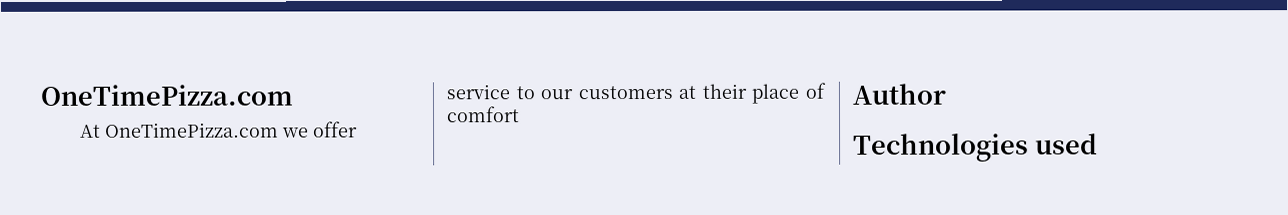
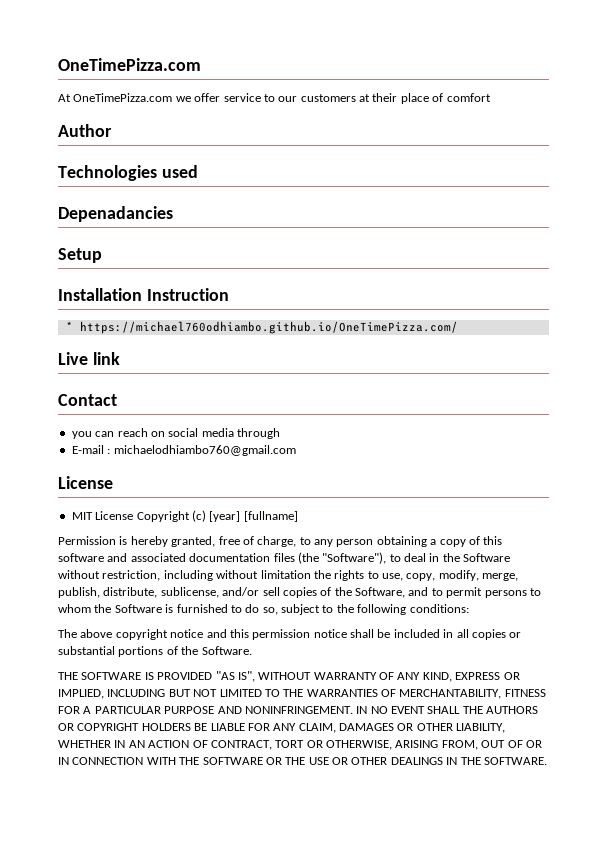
(1098, 144) none -> [58,206,173,222] [58,248,102,263] [58,288,229,301] [65,321,458,334] [58,352,120,365] [58,394,117,406] [71,428,280,439] [71,445,296,456] [58,476,113,489] [71,510,298,522] [58,536,503,547] [58,552,511,564] [58,570,519,581] [58,587,541,598] [58,604,469,615] [58,629,522,640] [58,646,252,657] [58,671,520,682] [58,689,546,699] [58,706,539,714] [58,723,506,733] [58,740,542,750] [58,757,547,765] // Depenadancies // Setup // Installation Instruction // * https://michael760odhiambo.github.io/OneTimePizza.com/ // Live link // Contact // you can reach on social media through // E-mail : michaelodhiambo760@gmail.com // License // MIT License Copyright (c) [year] [fullname] // Permission is hereby granted, free of charge, to any person obtaining a copy of this software and associated documentation files (the "Software"), to deal in the Software without restriction, including without limitation the rights to use, copy, modify, merge, publish, distribute, sublicense, and/or sell copies of the Software, and to permit persons to whom the Software is furnished to do so, subject to the following conditions: // The above copyright notice and this permission notice shall be included in all copies or substantial portions of the Software. // THE SOFTWARE IS PROVIDED "AS IS", WITHOUT WARRANTY OF ANY KIND, EXPRESS OR IMPLIED, INCLUDING BUT NOT LIMITED TO THE WARRANTIES OF MERCHANTABILITY, FITNESS FOR A PARTICULAR PURPOSE AND NONINFRINGEMENT. IN NO EVENT SHALL THE AUTHORS OR COPYRIGHT HOLDERS BE LIABLE FOR ANY CLAIM, DAMAGES OR OTHER LIABILITY, WHETHER IN AN ACTION OF CONTRACT, TORT OR OTHERWISE, ARISING FROM, OUT OF OR IN CONNECTION WITH THE SOFTWARE OR THE USE OR OTHER DEALINGS IN THE SOFTWARE.

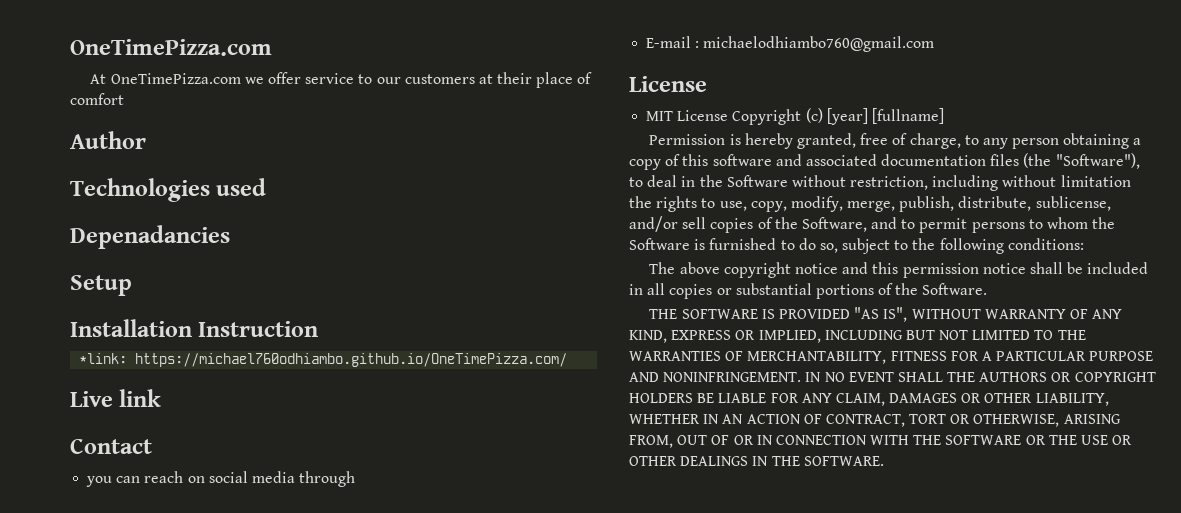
[65,321,73,331] * -> [79,353,128,364] *link:

